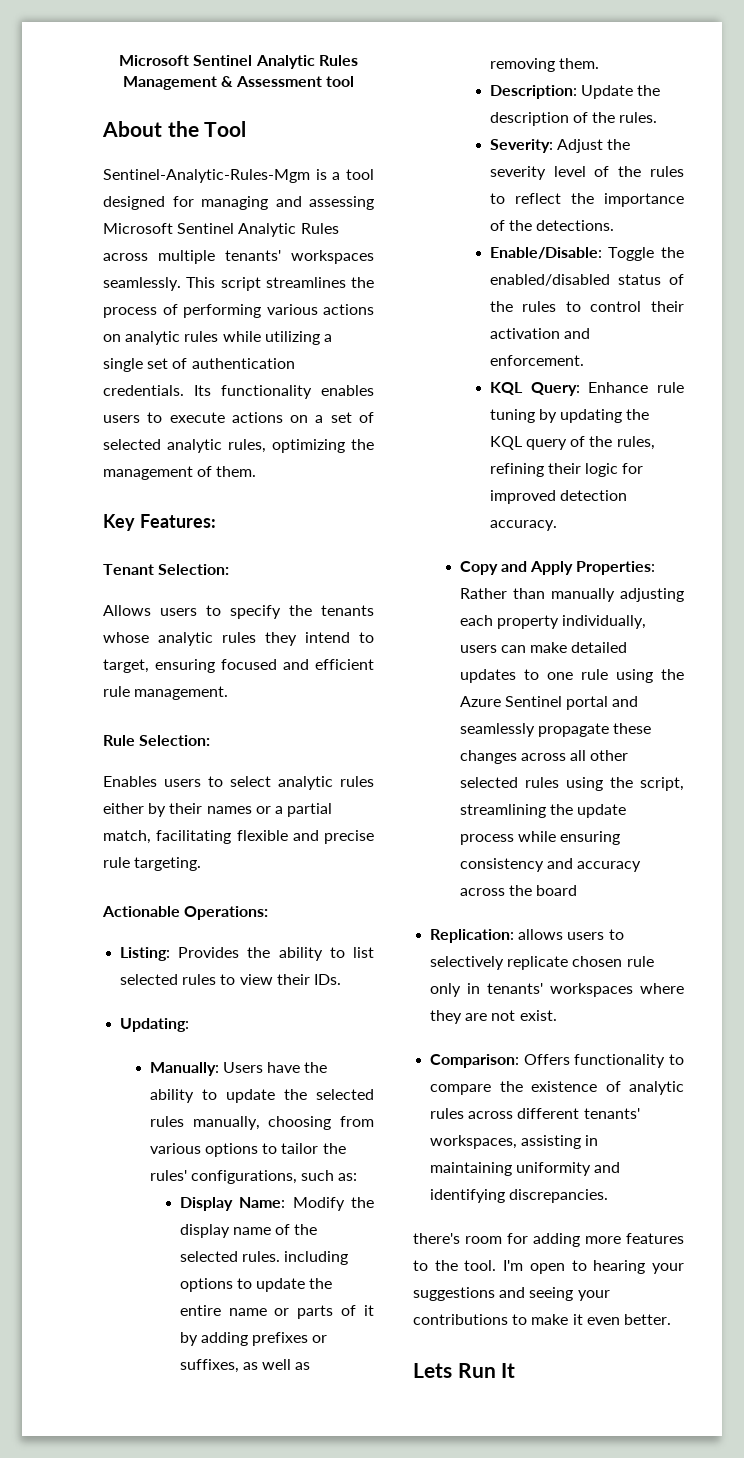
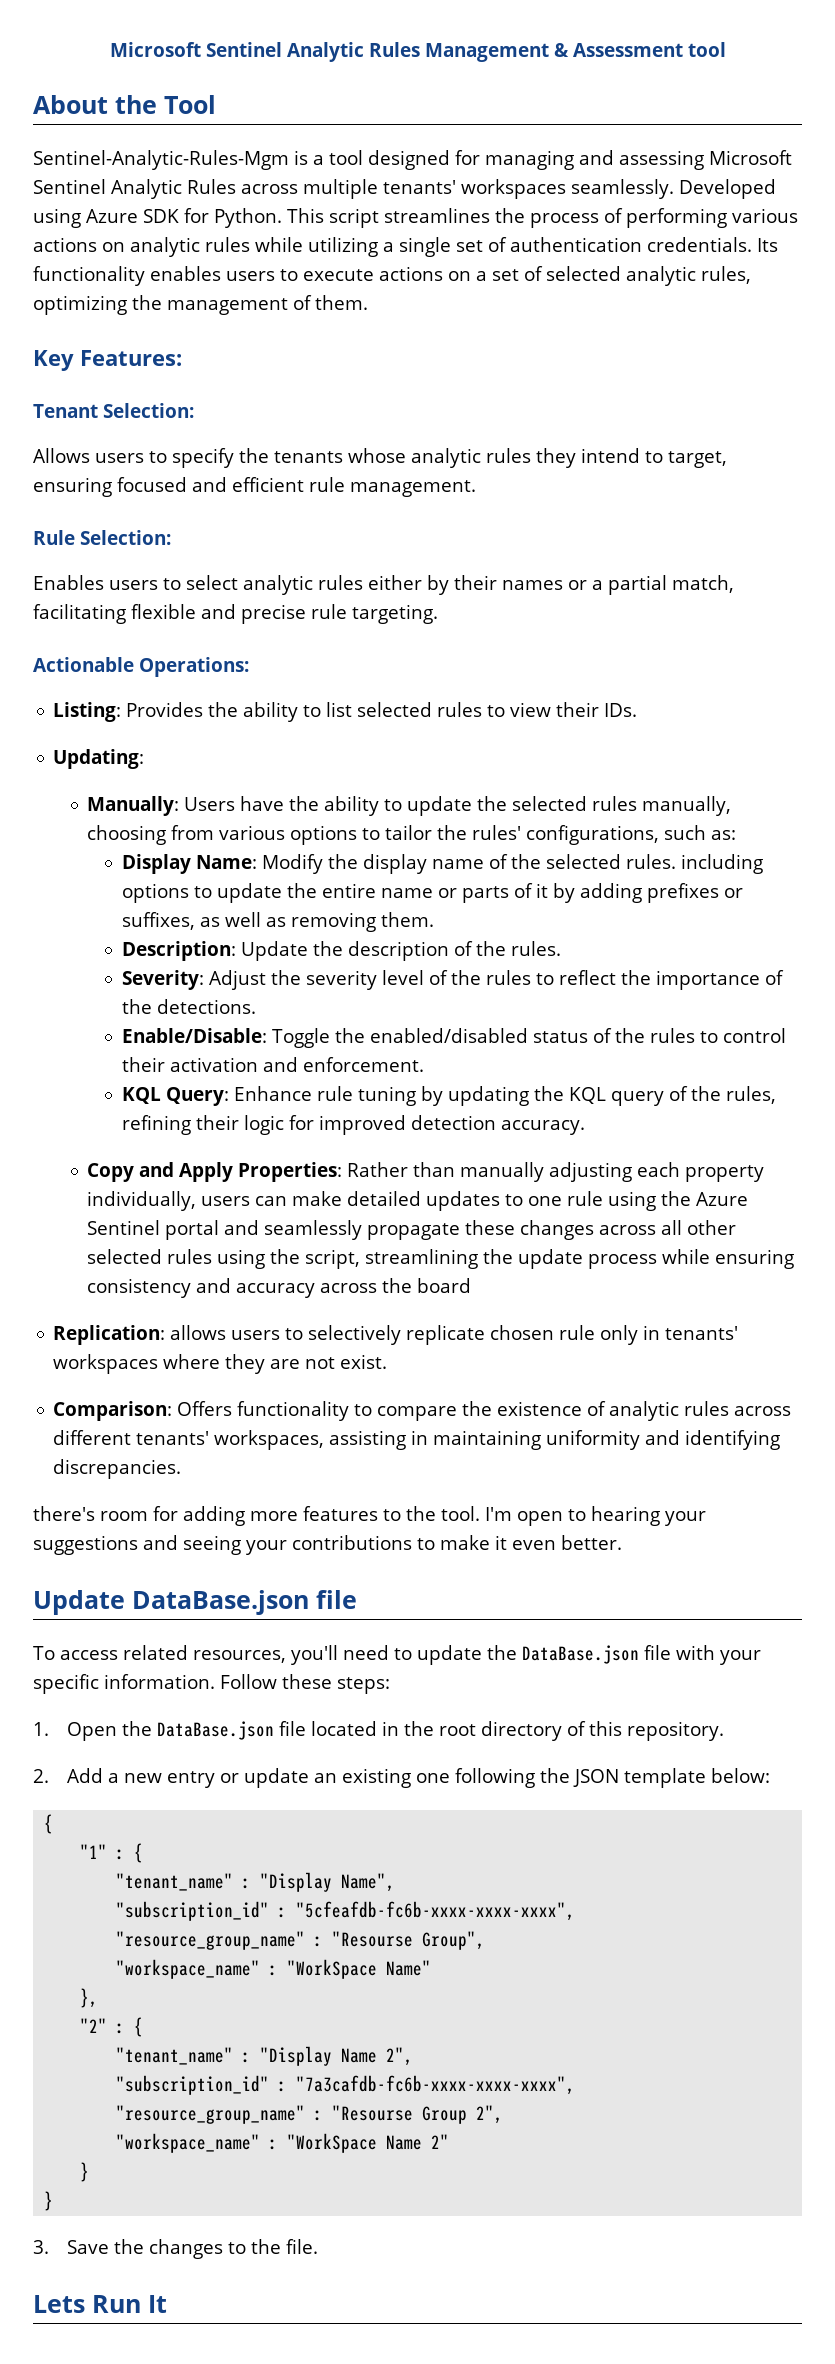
(181, 284) none -> [678,179,776,199] [33,208,282,228] Developed using Azure SDK for Python.
(671, 1319) none -> [33,1590,357,1615] [33,1645,761,1665] [33,1674,390,1694] [33,1721,725,1741] [33,1768,771,1788] [44,1814,54,1834] [80,1843,144,1863] [116,1872,396,1892] [116,1901,576,1921] [116,1931,486,1950] [116,1959,432,1979] [80,1988,99,2008] [80,2017,144,2037] [116,2046,414,2066] [116,2075,576,2095] [116,2105,504,2124] [116,2133,450,2153] [80,2162,90,2182] [44,2191,54,2211] [33,2239,319,2259] // Update DataBase.json file // To access related resources, you'll need to update the DataBase.json file with your specific information. Follow these steps: // 1. Open the DataBase.json file located in the root directory of this repository. // 2. Add a new entry or update an existing one following the JSON template below: // { // "1" : { // "tenant_name" : "Display Name", // "subscription_id" : "5cfeafdb-fc6b-xxxx-xxxx-xxxx", // "resource_group_name" : "Resourse Group", // "workspace_name" : "WorkSpace Name" // }, // "2" : { // "tenant_name" : "Display Name 2", // "subscription_id" : "7a3cafdb-fc6b-xxxx-xxxx-xxxx", // "resource_group_name" : "Resourse Group 2", // "workspace_name" : "WorkSpace Name 2" // } // } // 3. Save the changes to the file.

